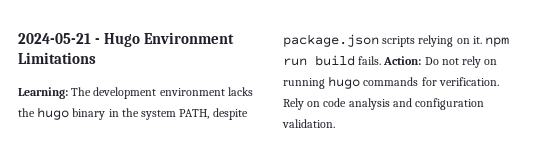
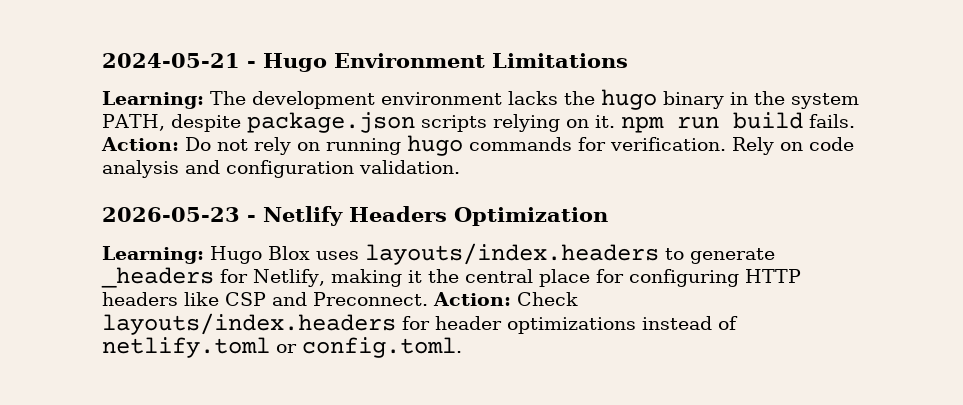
(335, 123) none -> [102,206,608,226] [102,243,775,265] [101,267,801,288] [102,292,578,306] [102,313,738,335] [102,337,462,358] // 2026-05-23 - Netlify Headers Optimization // Learning: Hugo Blox uses layouts/index.headers to generate _headers for Netlify, making it the central place for configuring HTTP headers like CSP and Preconnect. Action: Check layouts/index.headers for header optimizations instead of netlify.toml or config.toml.

